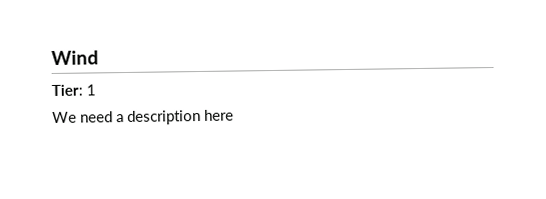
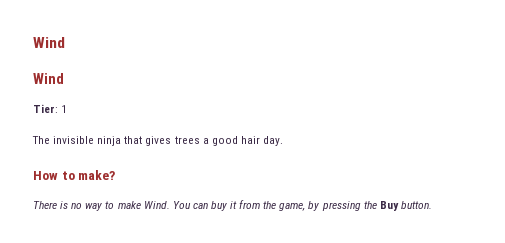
[51,50,99,66] Wind -> [33,37,65,48] [33,73,64,84] Wind // Wind
[52,109,234,125] We need a description here -> [32,136,283,146] [33,170,116,180] [33,200,432,211] The invisible ninja that gives trees a good hair day. // How to make? // There is no way to make Wind. You can buy it from the game, by pressing the Buy button.

